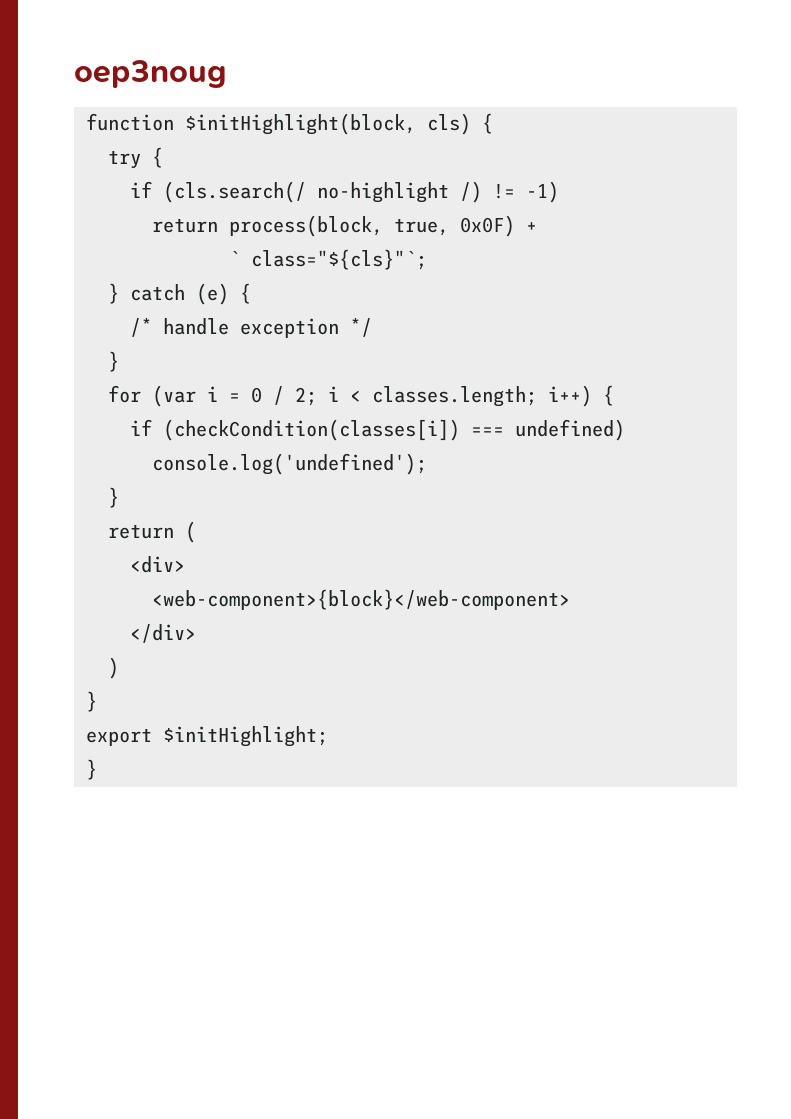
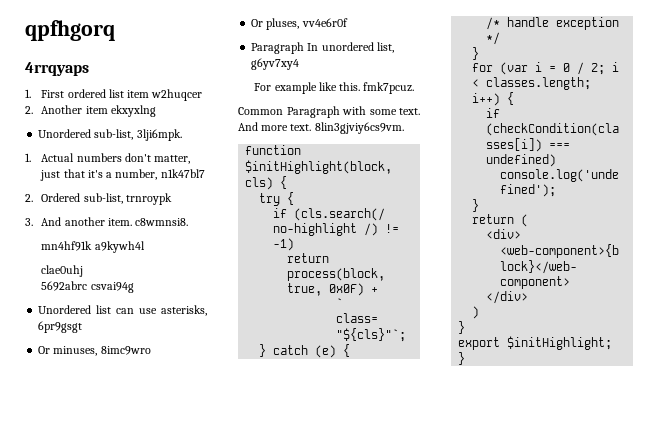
[74,60,227,88] oep3noug -> [25,20,115,41] [25,62,89,76] [25,89,203,101] [25,105,156,117] [38,129,182,141] [25,153,191,164] [40,169,205,181] [25,193,172,205] [25,217,189,226] [41,241,145,253] [41,265,84,277] [41,281,134,293] [38,305,207,316] [38,321,83,333] [38,346,151,356] [251,18,348,30] [251,42,394,54] [251,58,300,70] [254,82,415,94] [238,106,420,118] [238,122,404,134] qpfhgorq // 4rrqyaps // 1. First ordered list item w2huqcer // 2. Another item ekxyxlng // Unordered sub-list, 3lji6mpk. // 1. Actual numbers don't matter, just that it's a number, n1k47bl7 // 2. Ordered sub-list, trnroypk // 3. And another item. c8wmnsi8. // mn4hf91k a9kywh4l // clae0uhj // 5692abrc csvai94g // Unordered list can use asterisks, 6pr9gsgt // Or minuses, 8imc9wro // Or pluses, vv4e6r0f // Paragraph In unordered list, g6yv7xy4 // For example like this. fmk7pcuz. // Common Paragraph with some text. And more text. 8lin3gjviy6cs9vm.

